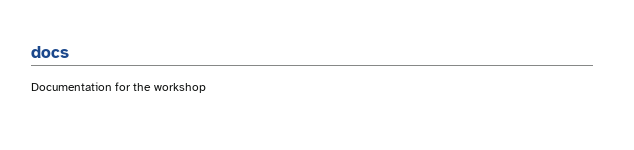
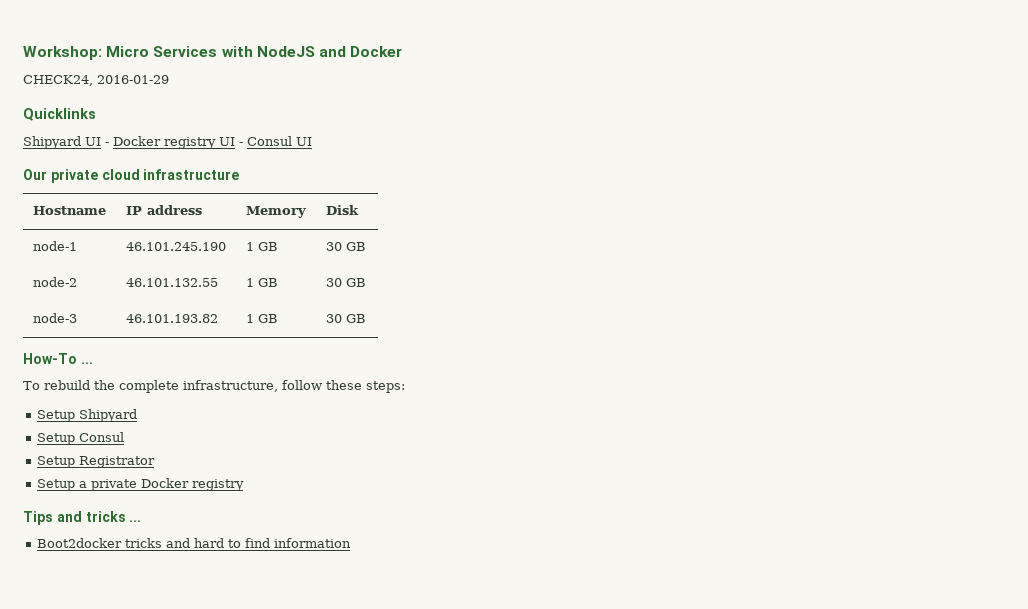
[31,46,69,58] [31,82,206,93] docs // Documentation for the workshop -> [23,46,403,60] [23,75,169,86] [23,108,96,121] [23,136,312,149] [23,169,240,183] [32,206,106,215] [125,205,202,215] [245,206,306,218] [325,205,359,215] [32,241,77,251] [125,242,226,251] [245,242,278,251] [325,242,366,251] [32,277,77,287] [125,278,218,287] [245,278,278,287] [325,278,366,287] [32,313,77,323] [125,314,218,323] [245,314,278,323] [325,314,366,323] [23,353,93,364] [23,380,405,393] [37,409,138,422] [37,432,125,445] [37,456,156,468] [37,478,245,491] [23,511,142,525] [37,538,352,548] Workshop: Micro Services with NodeJS and Docker // CHECK24, 2016-01-29 // Quicklinks // Shipyard UI - Docker registry UI - Consul UI // Our private cloud infrastructure // Hostname | IP address | Memory | Disk // node-1 | 46.101.245.190 | 1 GB | 30 GB // node-2 | 46.101.132.55 | 1 GB | 30 GB // node-3 | 46.101.193.82 | 1 GB | 30 GB // How-To ... // To rebuild the complete infrastructure, follow these steps: // Setup Shipyard // Setup Consul // Setup Registrator // Setup a private Docker registry // Tips and tricks ... // Boot2docker tricks and hard to find information

